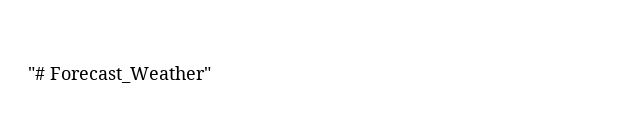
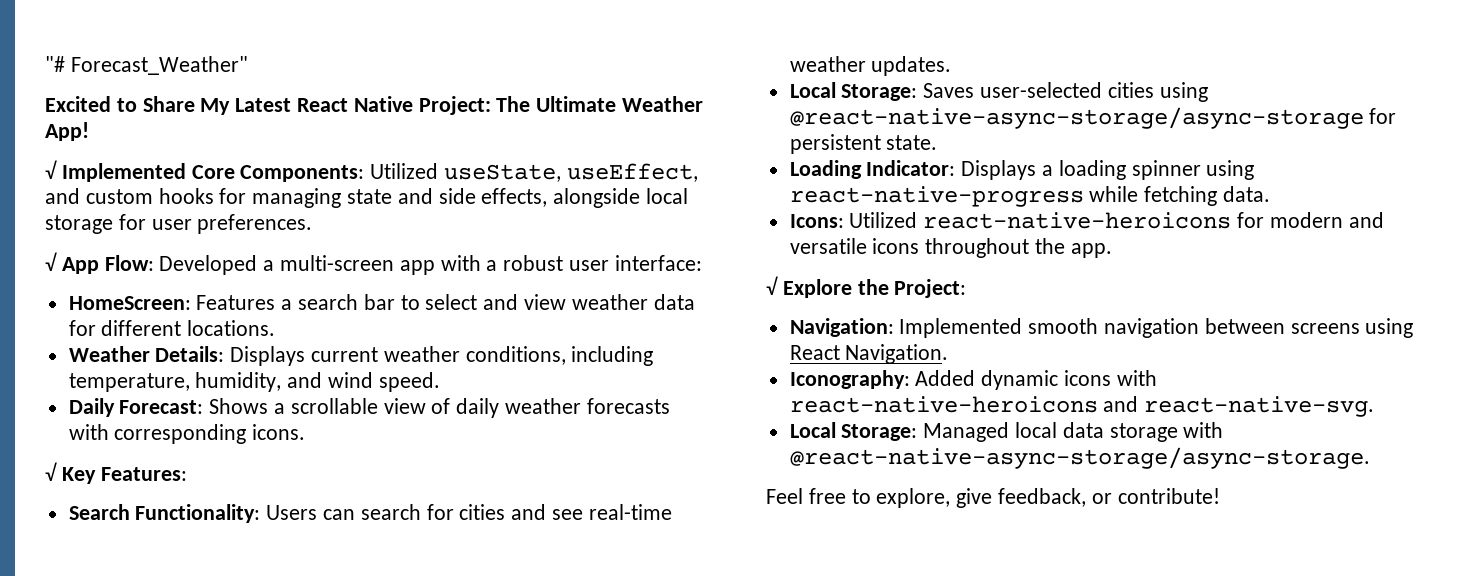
(211, 74) none -> [45,96,704,115] [45,122,89,141] [45,160,698,182] [45,188,689,208] [45,214,313,234] [45,252,702,275] [68,294,695,310] [68,320,276,336] [68,346,654,366] [68,372,440,392] [68,398,670,418] [68,424,306,444] [45,462,187,484] [68,504,672,523] [789,56,952,76] [789,82,1208,102] [789,107,1397,129] [789,134,938,154] [789,160,1255,180] [789,186,1271,207] [789,212,1384,229] [789,238,1112,258] [766,276,967,298] [789,318,1414,338] [789,344,949,364] [789,370,1157,390] [789,396,1375,417] [789,422,1224,442] [789,447,1370,469] [766,488,1220,508] // Excited to Share My Latest React Native Project: The Ultimate Weather App! // √ Implemented Core Components: Utilized useState, useEffect, and custom hooks for managing state and side effects, alongside local storage for user preferences. // √ App Flow: Developed a multi-screen app with a robust user interface: // HomeScreen: Features a search bar to select and view weather data for different locations. // Weather Details: Displays current weather conditions, including temperature, humidity, and wind speed. // Daily Forecast: Shows a scrollable view of daily weather forecasts with corresponding icons. // √ Key Features: // Search Functionality: Users can search for cities and see real-time weather updates. // Local Storage: Saves user-selected cities using @react-native-async-storage/async-storage for persistent state. // Loading Indicator: Displays a loading spinner using react-native-progress while fetching data. // Icons: Utilized react-native-heroicons for modern and versatile icons throughout the app. // √ Explore the Project: // Navigation: Implemented smooth navigation between screens using React Navigation. // Iconography: Added dynamic icons with react-native-heroicons and react-native-svg. // Local Storage: Managed local data storage with @react-native-async-storage/async-storage. // Feel free to explore, give feedback, or contribute!

